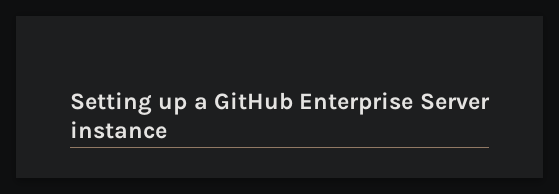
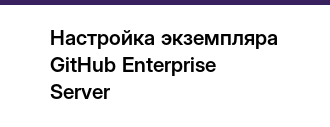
[70,92,208,115] Setting up a -> [50,30,278,49] Настройка экземпляра
[70,121,167,139] instance -> (110, 91) none

